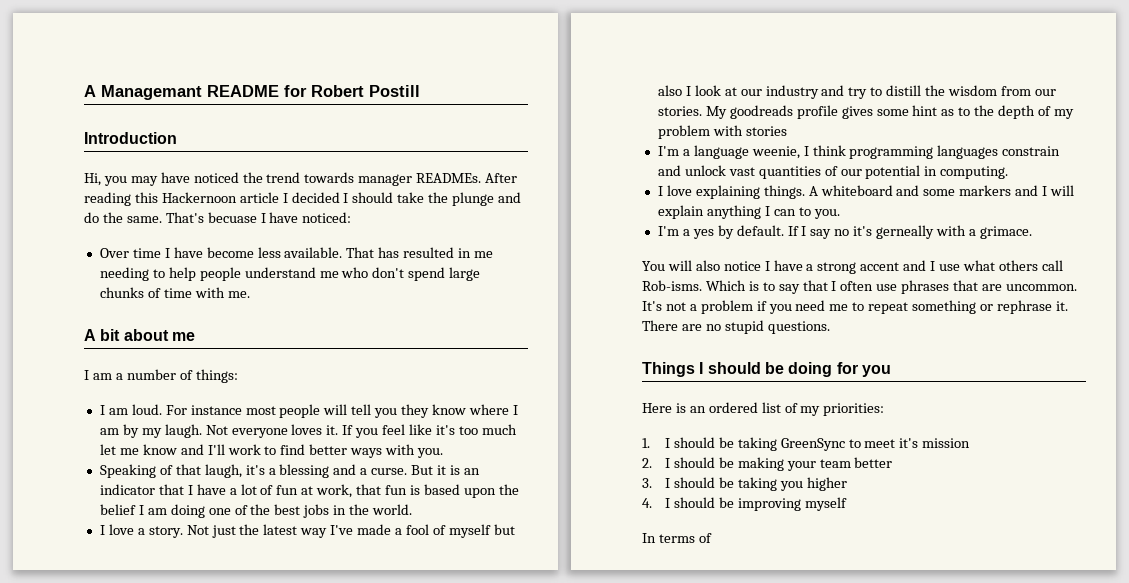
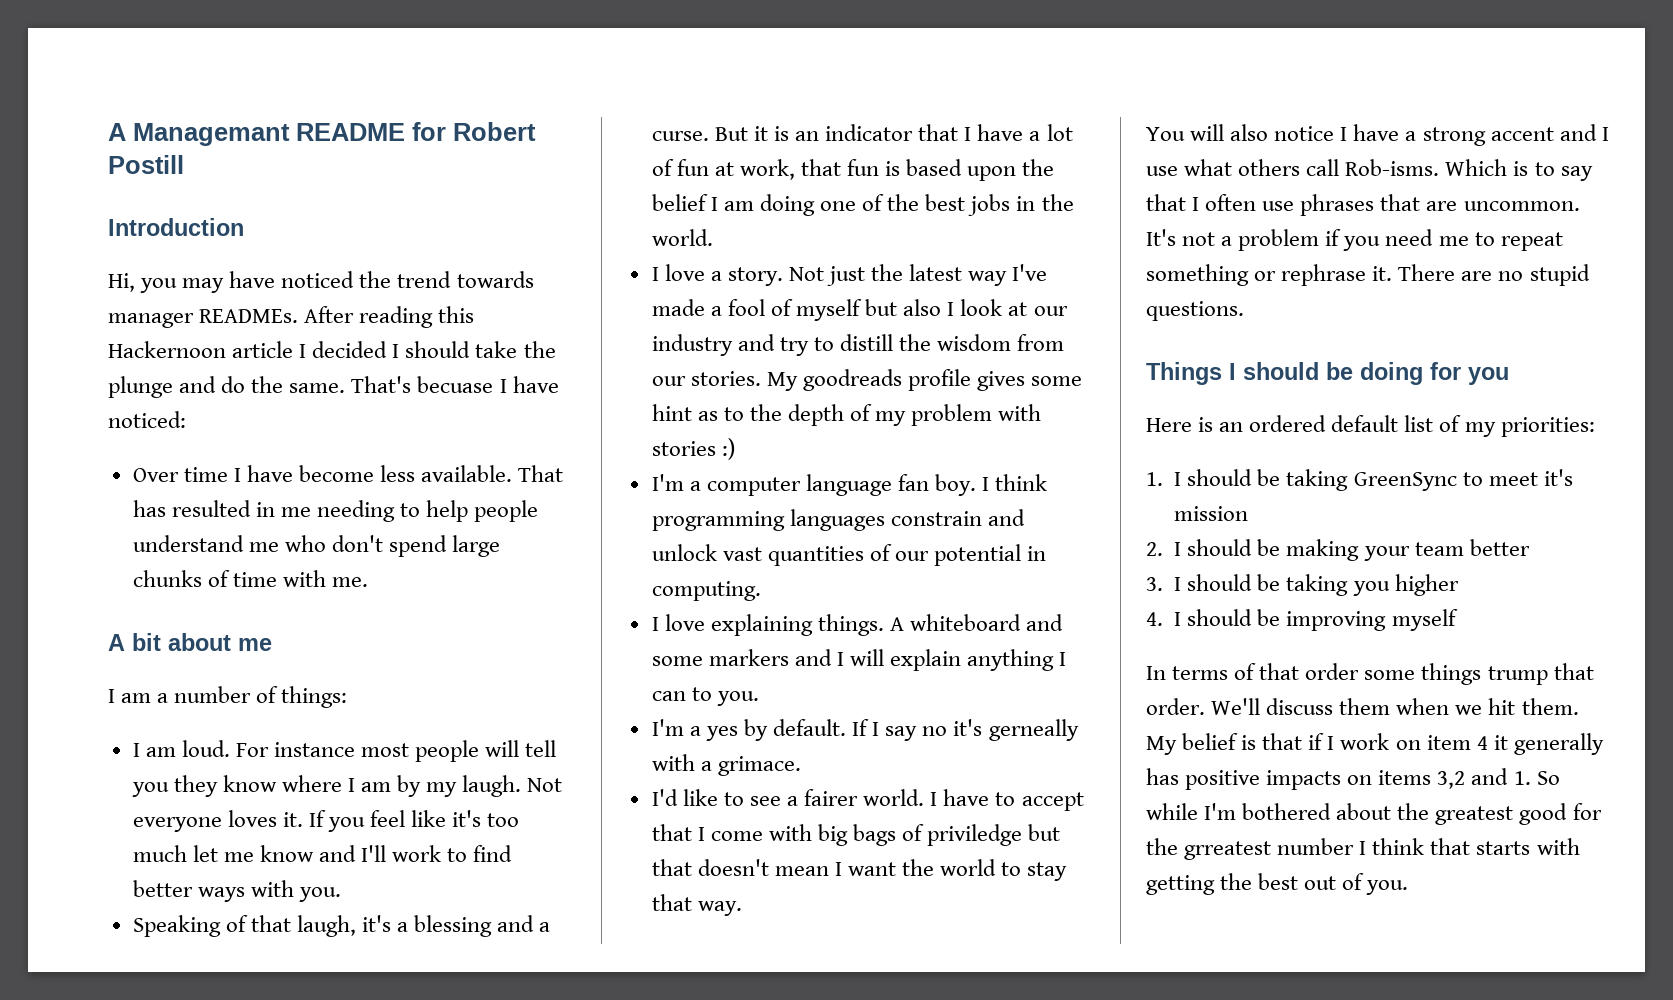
[657,145,800,159] // I'm a language weenie, -> [721,438,735,460] [651,474,977,496] :) // I'm a computer language fan boy.
(1032, 232) none -> [651,789,1084,811] [651,824,1061,846] [651,859,1068,881] [651,894,742,916] // I'd like to see a fairer world. I have to accept that I come with big bags of priviledge but that doesn't mean I want the world to stay that way.
(758, 407) none -> [1331,415,1399,432] default
(712, 538) none -> [1259,663,1594,685] [1146,698,1579,715] [1146,733,1604,755] [1146,768,1560,790] [1146,803,1602,825] [1146,838,1580,860] [1146,873,1409,895] that order some things trump that order. We'll discuss them when we hit them. My belief is that if I work on item 4 it generally has positive impacts on items 3,2 and 1. So while I'm bothered about the greatest good for the grreatest number I think that starts with getting the best out of you.

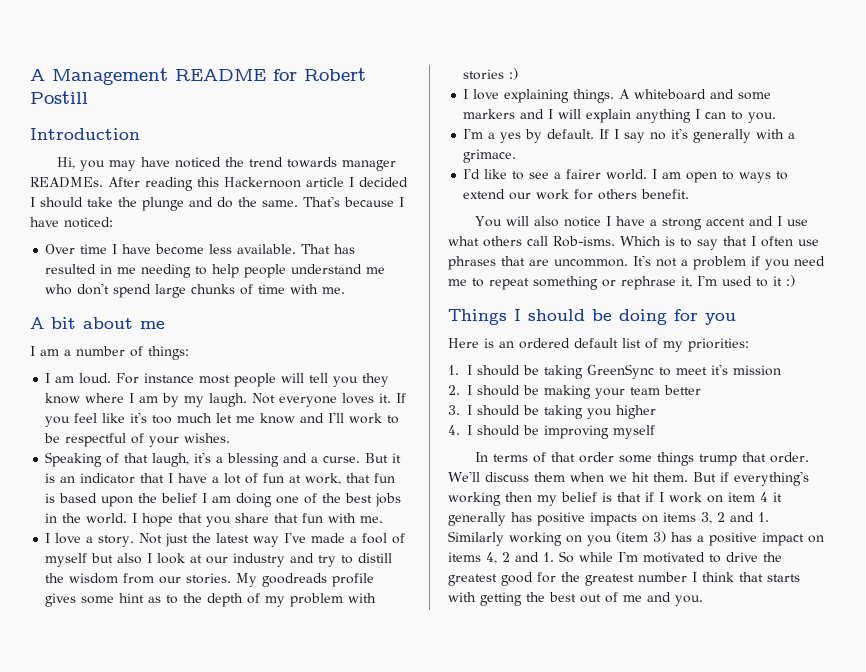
[108,123,290,146] A Managemant -> [30,68,168,85] A Management
[417,376,494,393] becuase -> [344,197,394,207] because
[473,845,513,862] [132,880,341,902] find better ways with you. -> [44,433,231,447] be respectful of your wishes.
(713, 237) none -> [132,513,384,527] I hope that you share that fun with me.
[651,474,1048,496] [651,509,1025,531] [651,544,1047,566] [651,581,761,601] // I'm a computer language fan boy. I think programming languages constrain and unlock vast quantities of our potential in computing. -> (519, 74) none
[988,719,1079,741] gerneally -> [693,129,752,143] generally
[943,789,1084,811] [651,824,1061,846] [651,859,1068,881] [651,894,742,916] have to accept that I come with big bags of priviledge but that doesn't mean I want the world to stay that way. -> [662,171,789,183] [463,189,690,200] am open to ways to extend our work for others benefit.
[1372,264,1590,286] [1146,301,1244,321] it. There are no stupid questions. -> [681,275,795,288] it, I'm used to it :)
[1146,736,1177,755] My -> [693,471,809,486] [448,492,557,506] But if everything's working then my
[1437,771,1466,789] 3,2 -> [701,512,769,524] [448,531,824,546] [448,552,510,564] 3, 2 and 1. Similarly working on you (item 3) has a positive impact on items 4, 2
[1242,803,1392,820] bothered about -> [643,552,758,563] motivated to drive
[1184,841,1272,860] grreatest -> [585,574,634,586] greatest
(1365, 881) none -> [623,592,671,602] me and

